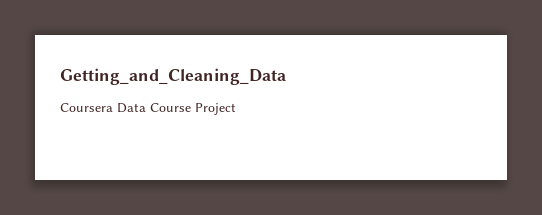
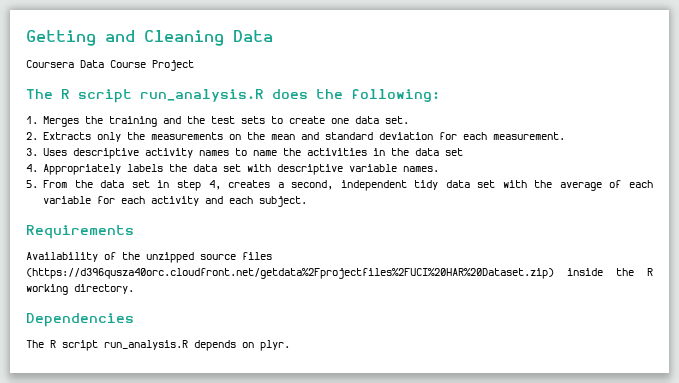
[60,68,286,85] Getting_and_Cleaning_Data -> [26,30,273,46] Getting and Cleaning Data
(236, 109) none -> [26,89,440,103] [26,116,410,127] [26,132,566,142] [26,148,464,159] [26,164,440,175] [26,180,653,191] [43,196,308,207] [26,225,134,239] [26,252,272,263] [26,268,653,279] [26,284,134,295] [26,313,134,327] [26,340,290,351] // The R script run_analysis.R does the following: // 1. Merges the training and the test sets to create one data set. // 2. Extracts only the measurements on the mean and standard deviation for each measurement. // 3. Uses descriptive activity names to name the activities in the data set // 4. Appropriately labels the data set with descriptive variable names. // 5. From the data set in step 4, creates a second, independent tidy data set with the average of each variable for each activity and each subject. // Requirements // Availability of the unzipped source files (https://d396qusza40orc.cloudfront.net/getdata%2Fprojectfiles%2FUCI%20HAR%20Dataset.zip) inside the R working directory. // Dependencies // The R script run_analysis.R depends on plyr.

